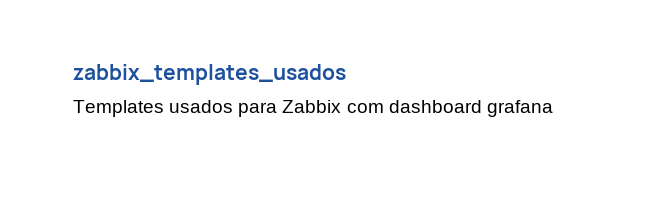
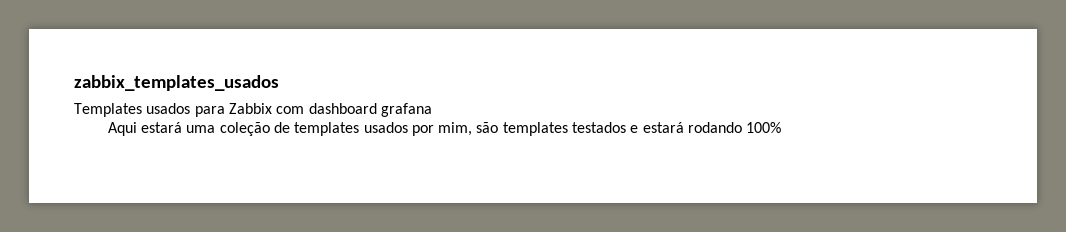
(553, 108) none -> [107,122,782,136] // Aqui estará uma coleção de templates usados por mim, são templates testados e estará rodando 100%

